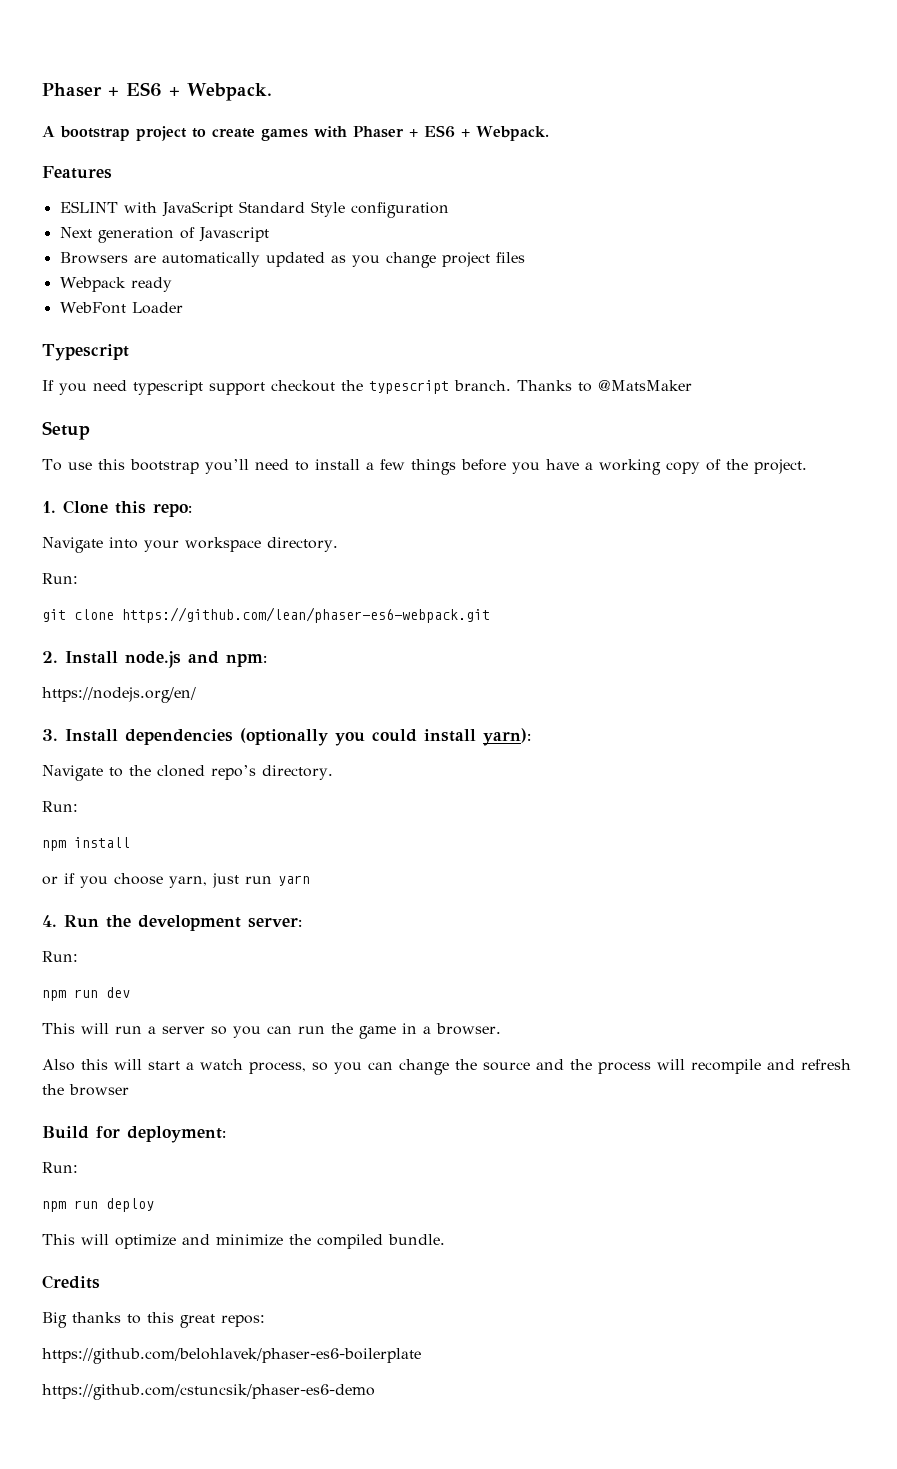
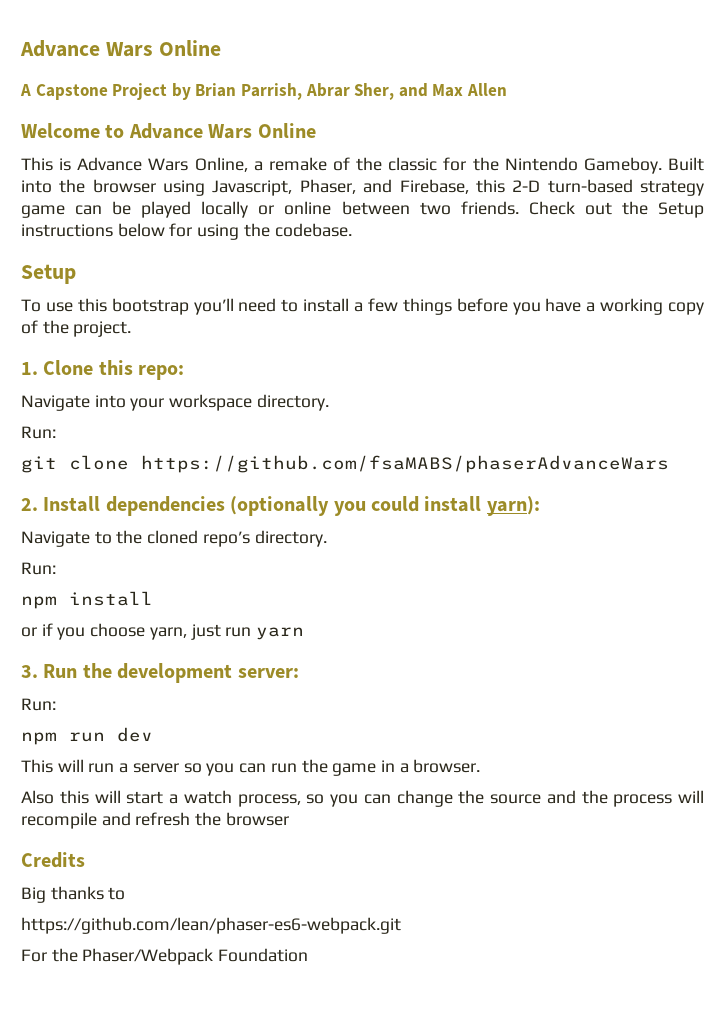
[42,82,272,101] [42,125,549,141] [42,166,112,179] [59,201,449,218] [59,227,269,243] [59,252,525,268] [59,277,172,292] [59,302,183,314] [42,344,129,361] [42,380,692,395] Phaser + ES6 + Webpack. // A bootstrap project to create games with Phaser + ES6 + Webpack. // Features // ESLINT with JavaScript Standard Style configuration // Next generation of Javascript // Browsers are automatically updated as you change project files // Webpack ready // WebFont Loader // Typescript // If you need typescript support checkout the typescript branch. Thanks to @MatsMaker -> [20,40,221,57] [20,83,507,100] [21,123,316,139] [21,157,705,174] [21,179,705,196] [21,201,705,218] [21,223,352,240] Advance Wars Online // A Capstone Project by Brian Parrish, Abrar Sher, and Max Allen // Welcome to Advance Wars Online // This is Advance Wars Online, a remake of the classic for the Nintendo Gameboy. Built into the browser using Javascript, Phaser, and Firebase, this 2-D turn-based strategy game can be played locally or online between two friends. Check out the Setup instructions below for using the codebase.
[122,607,490,623] https://github.com/lean/phaser-es6-webpack.git -> [141,455,669,473] https://github.com/fsaMABS/phaserAdvanceWars
[125,651,267,668] [42,687,196,703] [42,729,118,742] node.js and npm: // https://nodejs.org/en/ // 3. Install -> (101, 504) none
[42,915,57,927] 4. -> [21,665,38,678] 3.
[42,1126,226,1143] [42,1162,78,1173] [42,1198,154,1212] [42,1234,445,1249] // Build for deployment: // Run: // npm run deploy // This will optimize and minimize the compiled bundle. -> (289, 819) none
[147,1312,265,1328] [42,1348,421,1364] [42,1384,375,1400] this great repos: // https://github.com/belohlavek/phaser-es6-boilerplate // https://github.com/cstuncsik/phaser-es6-demo -> [21,917,401,934] [21,948,309,965] // https://github.com/lean/phaser-es6-webpack.git // For the Phaser/Webpack Foundation

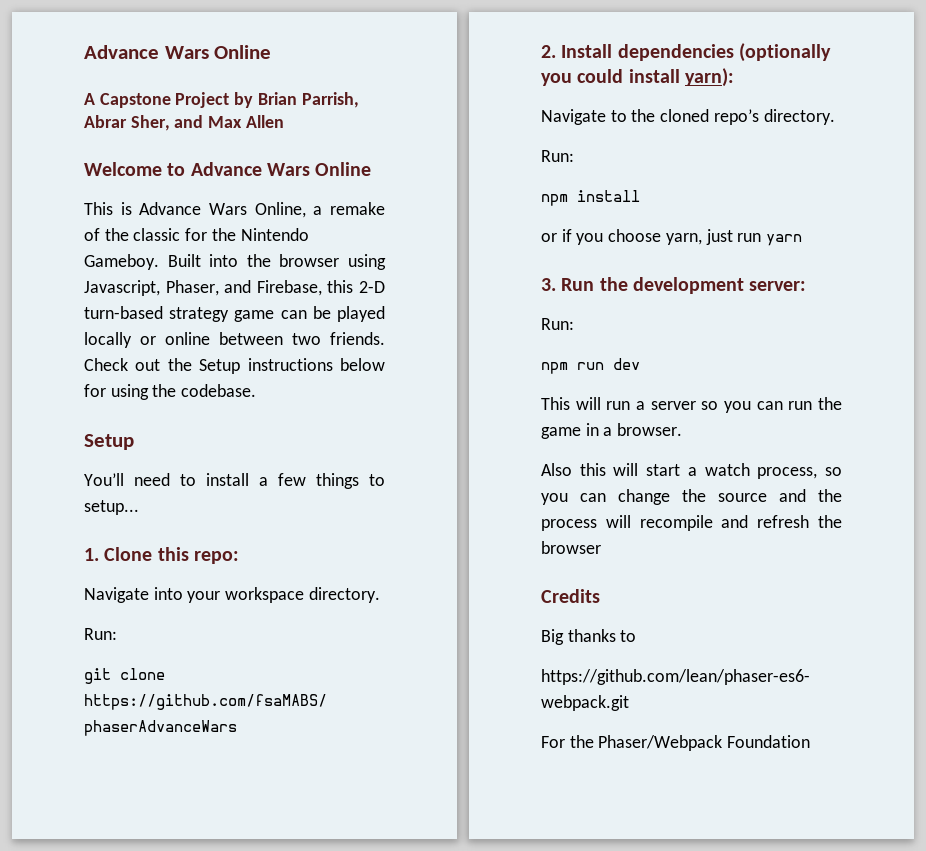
[21,298,234,315] To use this bootstrap you’ll -> [84,473,124,486] You’ll
[456,298,704,315] [21,320,132,337] before you have a working copy of the project. -> [369,474,385,486] [84,500,139,515] to setup...

